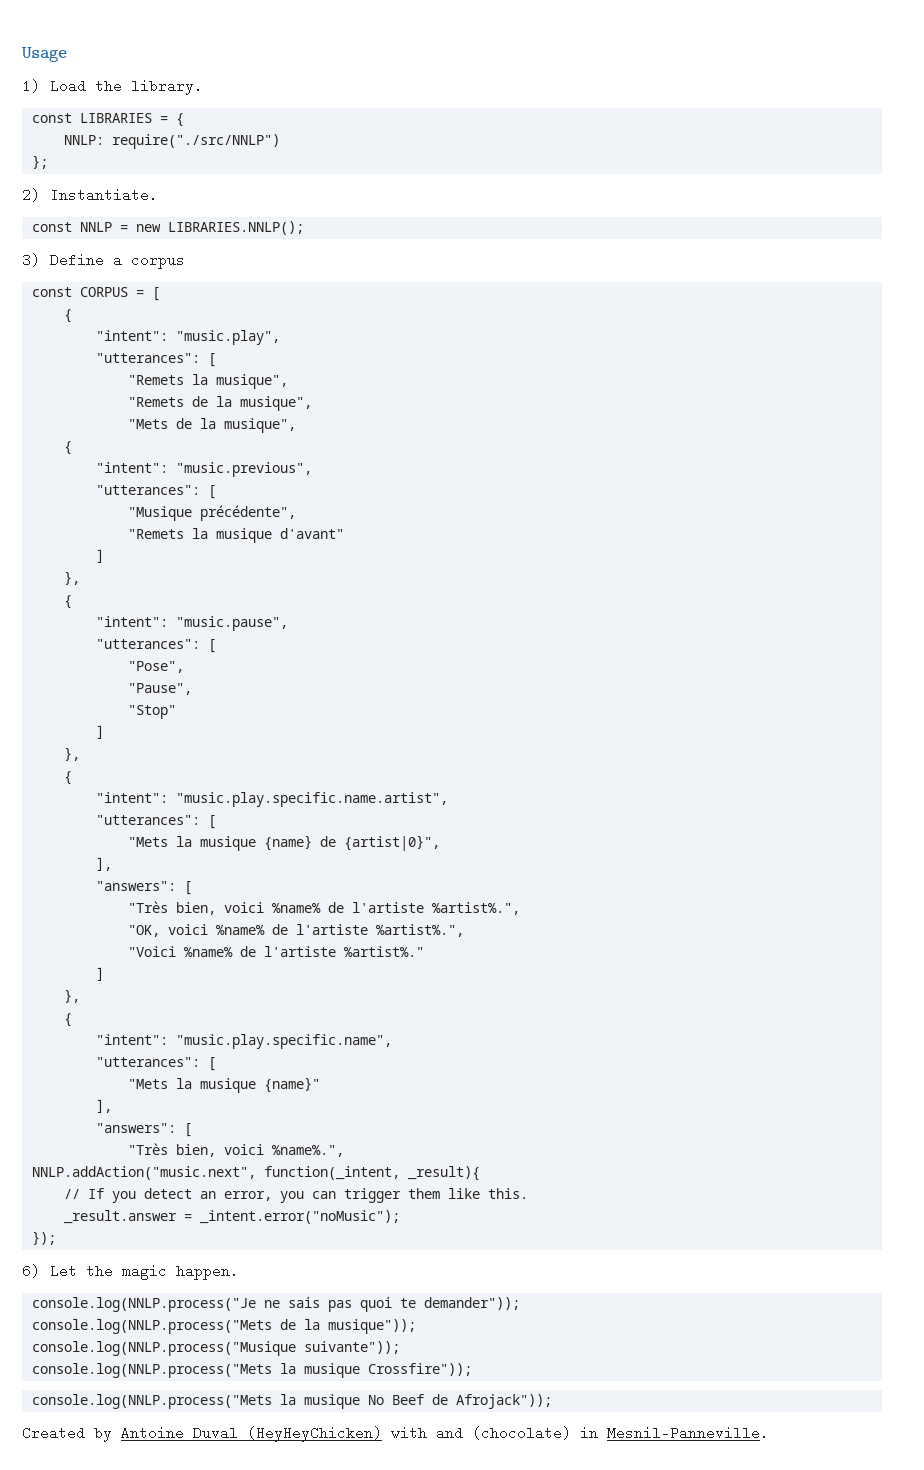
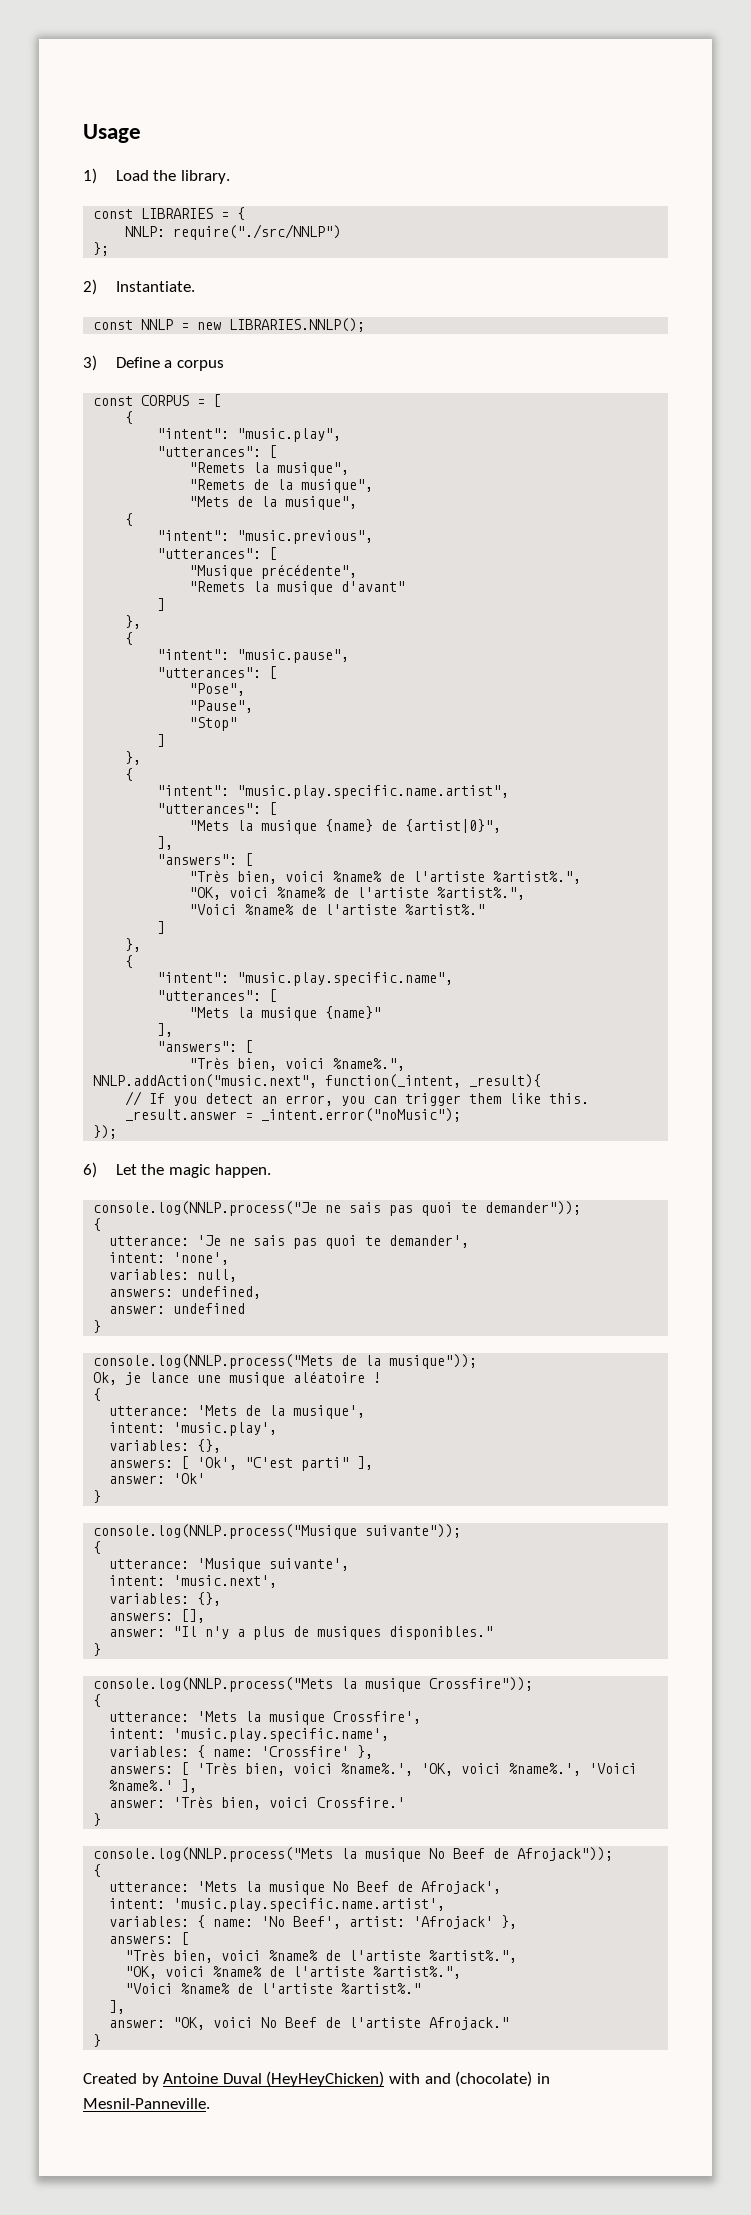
[31,1319,416,1334] [31,1341,400,1356] [31,1363,472,1378] console.log(NNLP.process("Mets de la musique")); // console.log(NNLP.process("Musique suivante")); // console.log(NNLP.process("Mets la musique Crossfire")); -> [93,1218,102,1231] [109,1235,470,1249] [109,1252,230,1265] [109,1269,238,1282] [109,1286,262,1299] [109,1303,246,1314] [93,1320,102,1333] [93,1354,478,1369] [93,1371,382,1386] [93,1388,102,1401] [109,1405,366,1419] [109,1422,278,1436] [109,1439,222,1453] [109,1456,374,1471] [109,1473,206,1484] [93,1490,102,1503] [93,1524,462,1539] [93,1541,102,1554] [109,1558,350,1572] [109,1575,278,1588] [109,1592,222,1606] [109,1609,206,1623] [109,1626,494,1640] [93,1643,102,1656] [93,1677,534,1692] [93,1694,102,1707] [109,1711,422,1725] [109,1728,390,1742] [109,1745,374,1759] [109,1762,638,1776] [109,1779,198,1793] [109,1796,406,1810] [93,1813,102,1826] { // utterance: 'Je ne sais pas quoi te demander', // intent: 'none', // variables: null, // answers: undefined, // answer: undefined // } // console.log(NNLP.process("Mets de la musique")); // Ok, je lance une musique aléatoire ! // { // utterance: 'Mets de la musique', // intent: 'music.play', // variables: {}, // answers: [ 'Ok', "C'est parti" ], // answer: 'Ok' // } // console.log(NNLP.process("Musique suivante")); // { // utterance: 'Musique suivante', // intent: 'music.next', // variables: {}, // answers: [], // answer: "Il n'y a plus de musiques disponibles." // } // console.log(NNLP.process("Mets la musique Crossfire")); // { // utterance: 'Mets la musique Crossfire', // intent: 'music.play.specific.name', // variables: { name: 'Crossfire' }, // answers: [ 'Très bien, voici %name%.', 'OK, voici %name%.', 'Voici %name%.' ], // answer: 'Très bien, voici Crossfire.' // }
(552, 1401) none -> [93,1864,102,1877] [109,1881,502,1895] [109,1898,446,1912] [109,1915,518,1929] [109,1932,190,1945] [125,1949,518,1963] [125,1966,462,1979] [125,1983,422,1994] [109,2000,126,2014] [109,2017,510,2030] [93,2034,102,2047] // { // utterance: 'Mets la musique No Beef de Afrojack', // intent: 'music.play.specific.name.artist', // variables: { name: 'No Beef', artist: 'Afrojack' }, // answers: [ // "Très bien, voici %name% de l'artiste %artist%.", // "OK, voici %name% de l'artiste %artist%.", // "Voici %name% de l'artiste %artist%." // ], // answer: "OK, voici No Beef de l'artiste Afrojack." // }

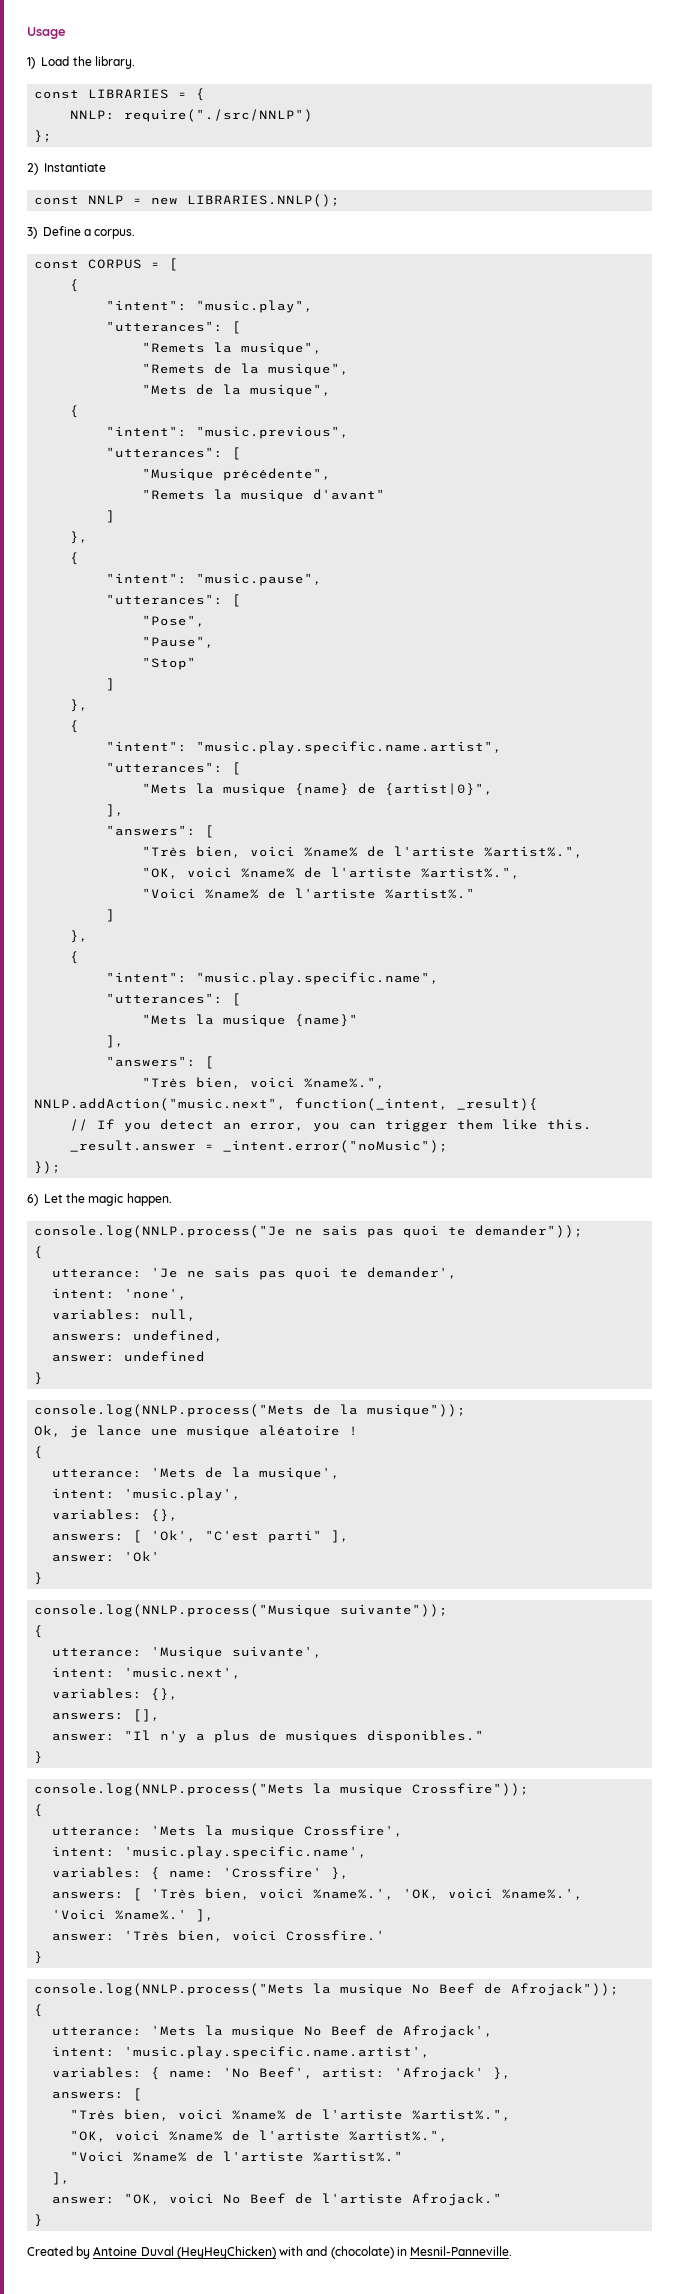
[115,281,195,292] Instantiate. -> [44,163,106,172] Instantiate
[177,360,225,371] corpus -> [94,229,136,239] corpus.

